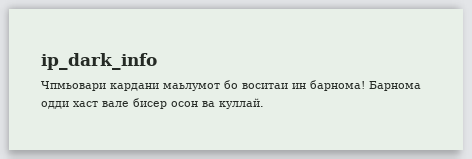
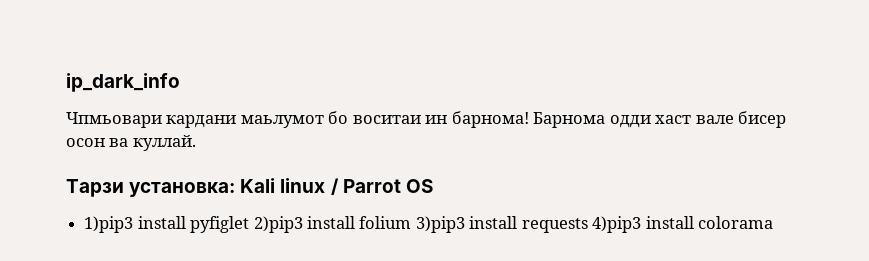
(264, 103) none -> [66,178,433,197] [84,216,774,233] // Тарзи установка: Kali linux / Parrot OS // 1)pip3 install pyfiglet 2)pip3 install folium 3)pip3 install requests 4)pip3 install colorama

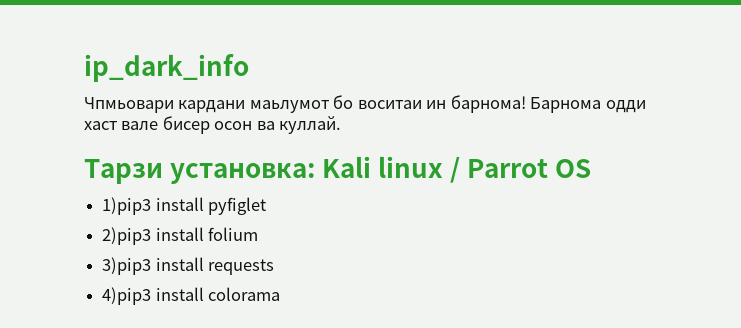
(250, 224) none -> (267, 206) //
(412, 222) none -> (259, 234) //
(588, 225) none -> (275, 267) //

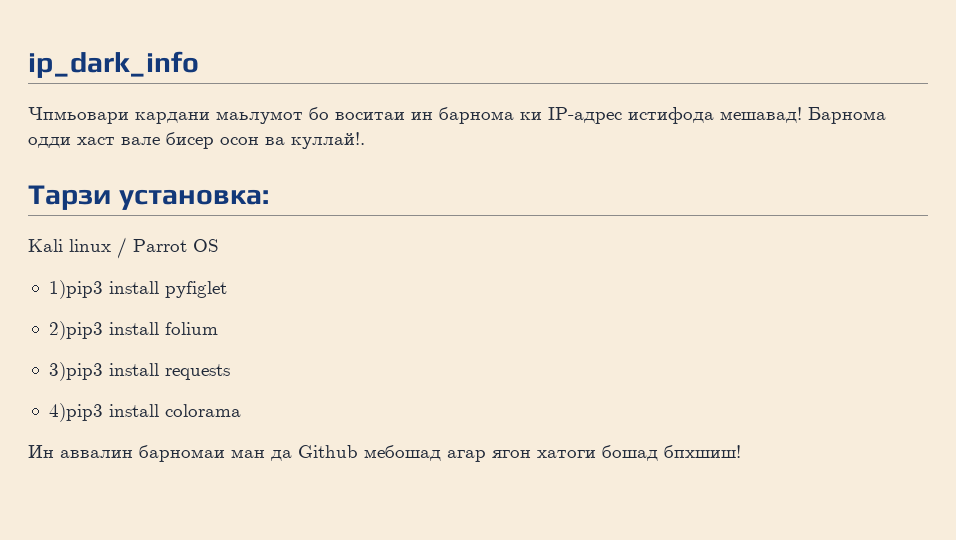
[450,95,526,113] барнома! -> [439,107,802,124] барнома ки IP-адрес истифода мешавад!
[279,116,342,134] куллай. -> [291,132,365,149] куллай!.
(316, 173) none -> (269, 199) //
(281, 294) none -> [28,445,741,462] // Ин аввалин барномаи ман да Github мебошад агар ягон хатоги бошад бпхшиш!

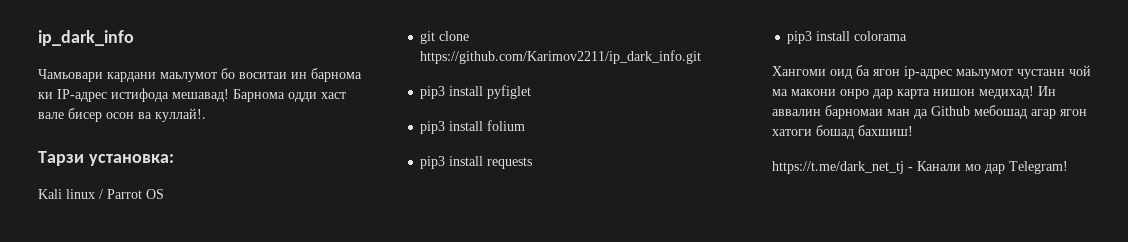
[28,107,129,124] Чпмьовари -> [38,69,103,82] Чамьовари
[48,280,103,299] 1)pip3 -> [420,31,470,44] [420,50,702,64] [420,86,446,99] git clone https://github.com/Karimov2211/ip_dark_info.git // pip3
[48,321,103,340] 2)pip3 -> [420,121,446,134] pip3
[48,362,103,381] 3)pip3 -> [420,156,446,169] pip3
[48,403,103,422] 4)pip3 -> [787,31,813,44] pip3
(241, 410) none -> [772,65,1091,79] [772,86,1034,99] Хангоми оид ба ягон ip-адрес маьлумот чустанн чой ма макони онро дар карта нишон медихад!
[664,445,741,458] бпхшиш! -> [858,125,913,136] [772,161,1068,174] бахшиш! // https://t.me/dark_net_tj - Канали мо дар Telegram!

